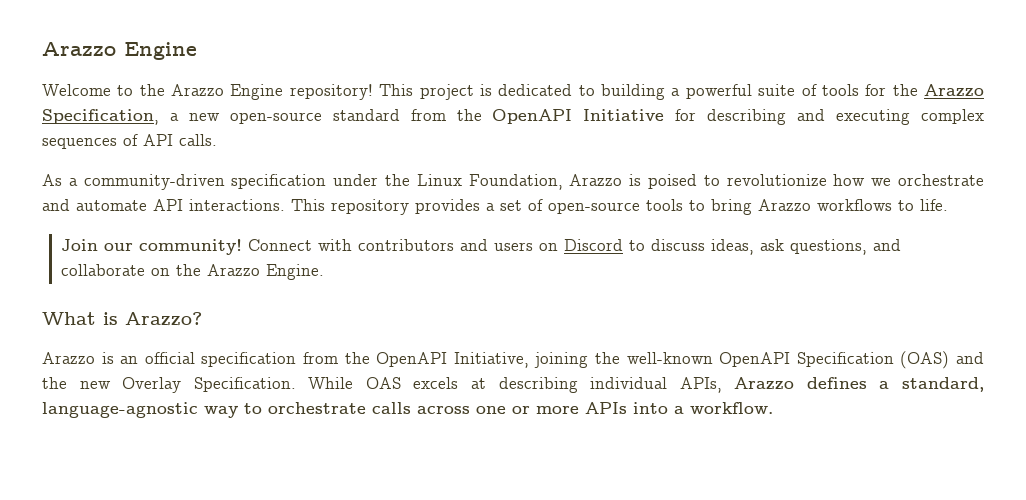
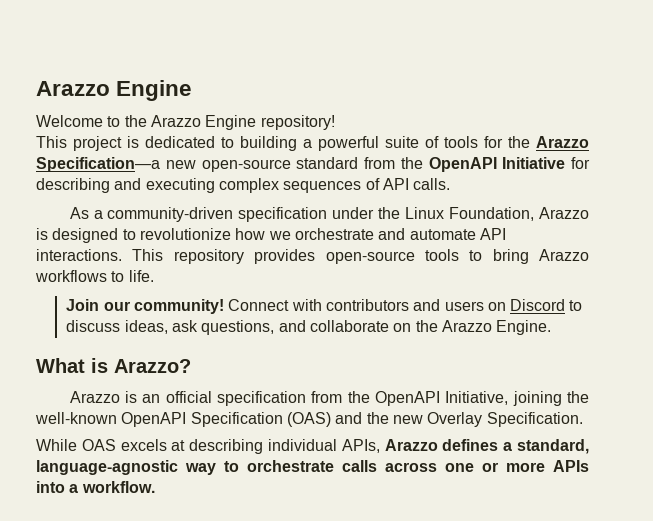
(373, 92) none -> (335, 122) //
[42,109,179,125] Specification, a -> [36,157,160,172] Specification—a
[647,174,697,189] poised -> [52,228,119,243] designed
[486,199,543,211] a set of -> (316, 256) none
(296, 384) none -> (583, 419) //

